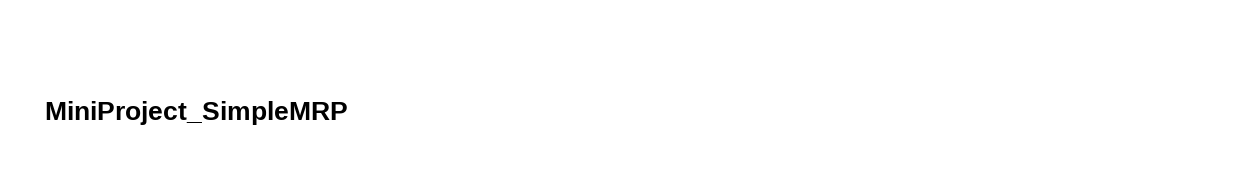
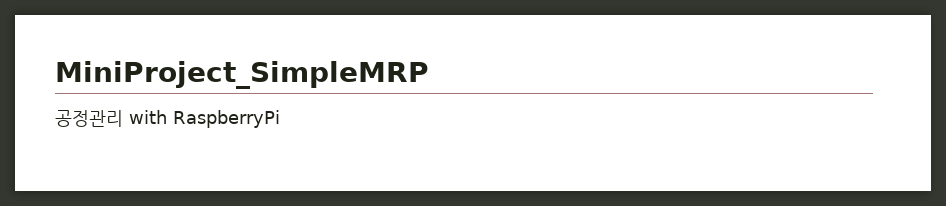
(348, 113) none -> [55,110,280,128] // 공정관리 with RaspberryPi

